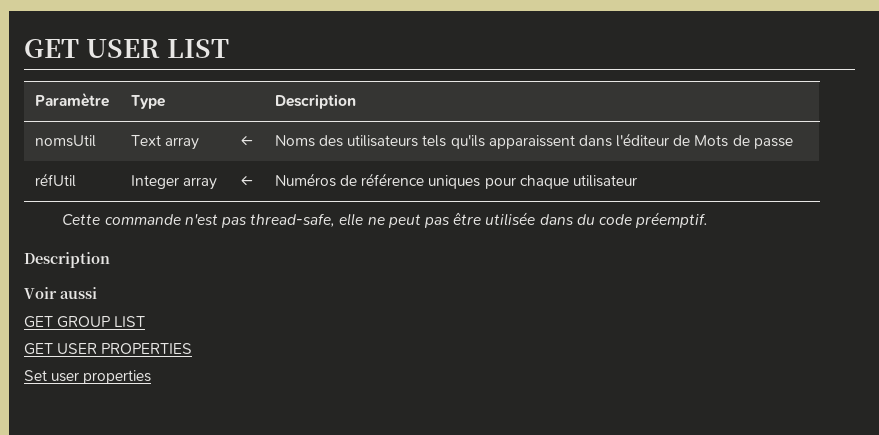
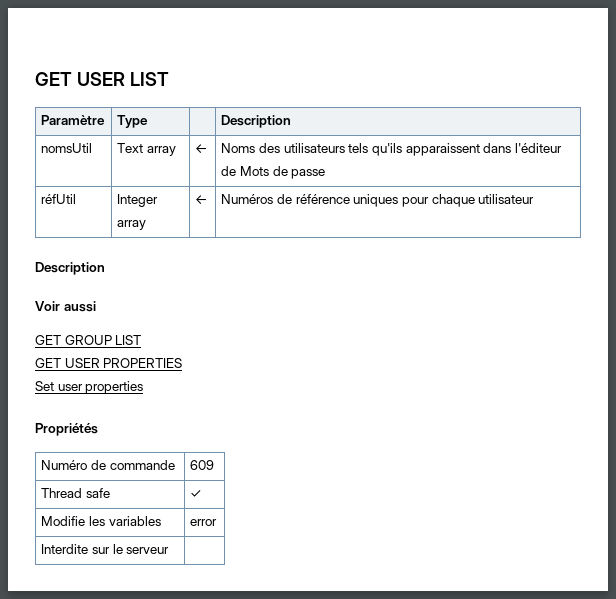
[62,212,709,228] // Cette commande n'est pas thread-safe, elle ne peut pas être utilisée dans du code préemptif. -> (535, 199) none
(152, 377) none -> [35,423,98,436] [41,460,175,470] [190,460,215,470] [41,488,111,498] [190,490,202,498] [41,516,161,526] [190,519,218,526] [41,544,170,554] // Propriétés // Numéro de commande | 609 // Thread safe | ✓ // Modifie les variables | error // Interdite sur le serveur |

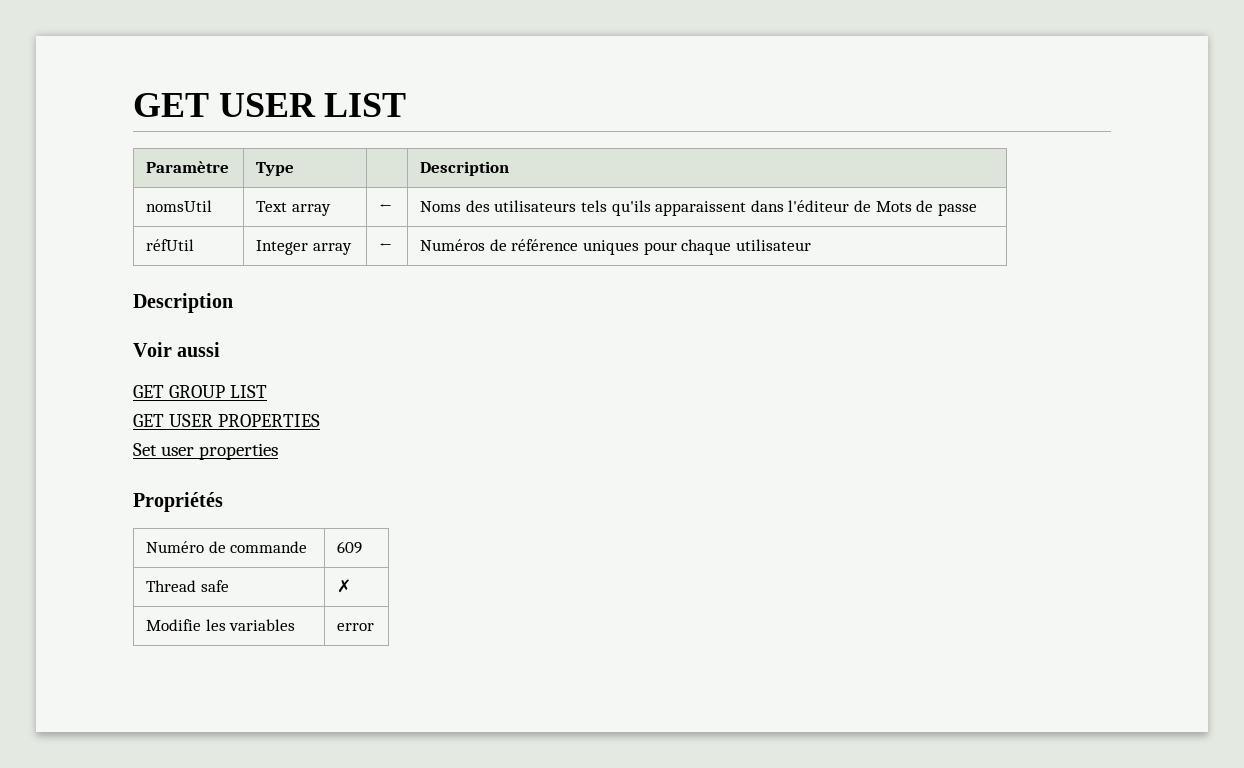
[190,490,202,498] ✓ -> [337,579,352,593] ✗
[41,544,170,554] // Interdite sur le serveur | -> (375, 627) none

